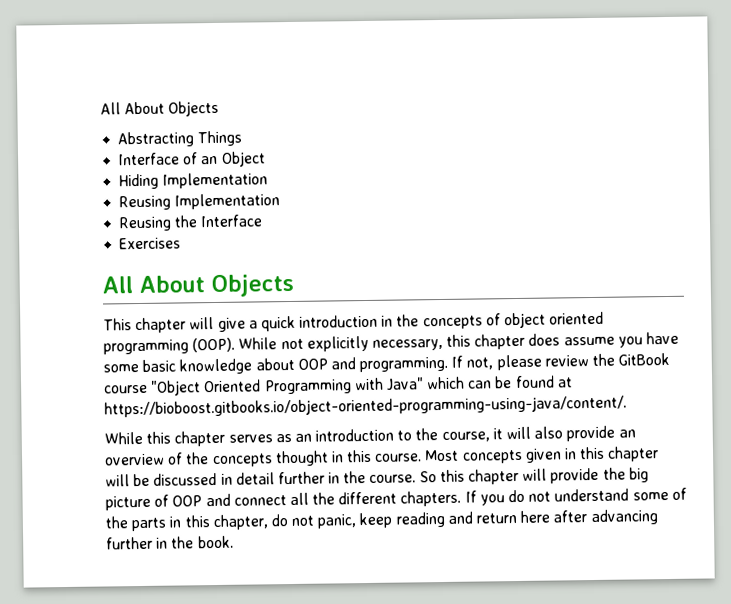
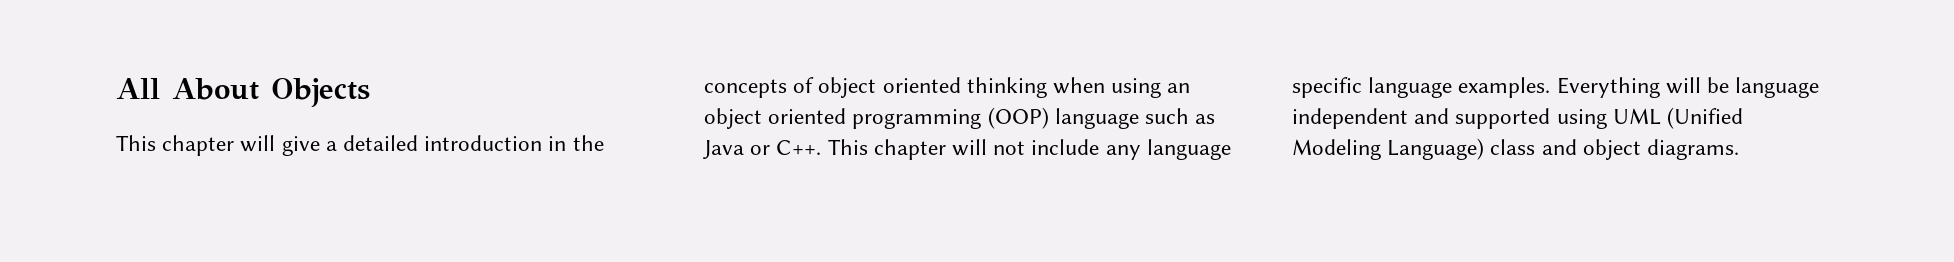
[100,100,220,117] [117,130,243,148] [118,151,266,167] [118,172,269,190] [118,193,281,211] [118,214,263,232] [119,237,182,250] [102,273,294,298] All About Objects // Abstracting Things // Interface of an Object // Hiding Implementation // Reusing Implementation // Reusing the Interface // Exercises // All About Objects -> [116,78,370,107] All About Objects
[260,315,296,332] quick -> [343,135,419,151] detailed
[103,331,680,355] [103,352,671,375] [104,375,573,396] [104,395,627,418] [104,425,636,447] [104,446,660,468] [105,467,649,487] [105,487,687,511] [105,509,658,532] [106,535,234,550] programming (OOP). While not explicitly necessary, this chapter does assume you have some basic knowledge about OOP and programming. If not, please review the GitBook course "Object Oriented Programming with Java" which can be found at https://bioboost.gitbooks.io/object-oriented-programming-using-java/content/. // While this chapter serves as an introduction to the course, it will also provide an overview of the concepts thought in this course. Most concepts given in this chapter will be discussed in detail further in the course. So this chapter will provide the big picture of OOP and connect all the different chapters. If you do not understand some of the parts in this chapter, do not panic, keep reading and return here after advancing further in the book. -> [966,77,1191,98] [704,107,1216,129] [703,139,1231,160] [1292,77,1820,98] [1292,107,1744,129] [1292,138,1740,160] thinking when using an object oriented programming (OOP) language such as Java or C++. This chapter will not include any language specific language examples. Everything will be language independent and supported using UML (Unified Modeling Language) class and object diagrams.

